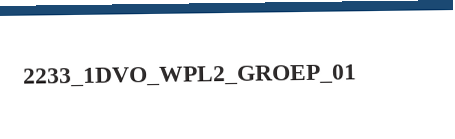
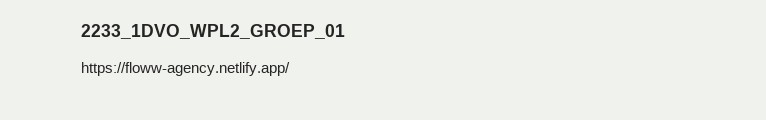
(357, 76) none -> [81,62,290,76] // https://floww-agency.netlify.app/

